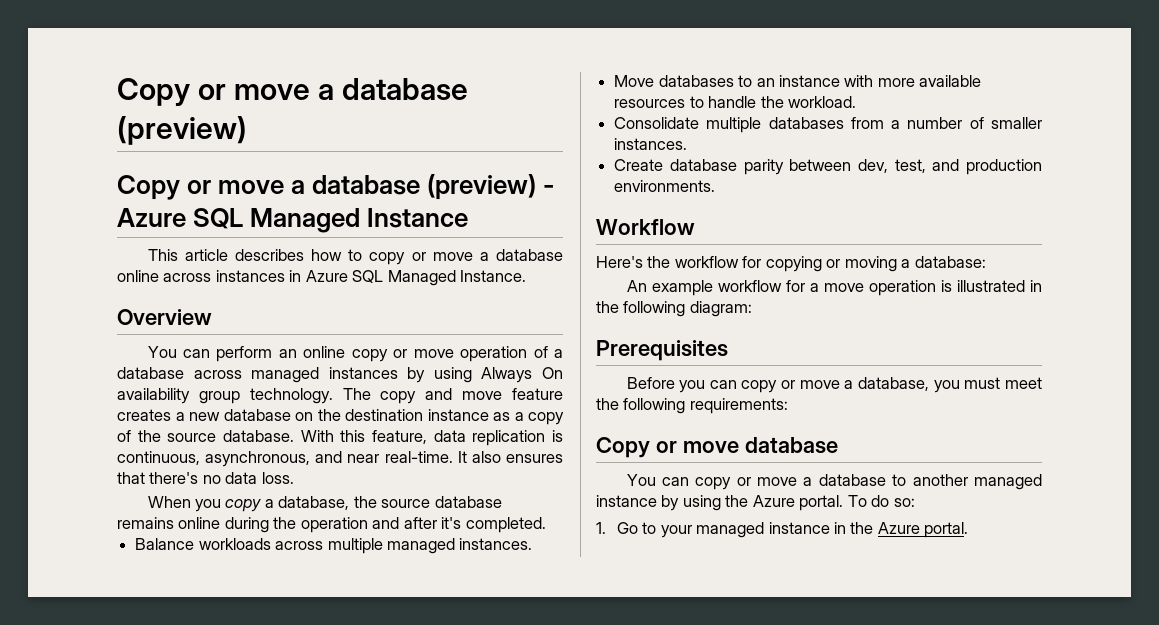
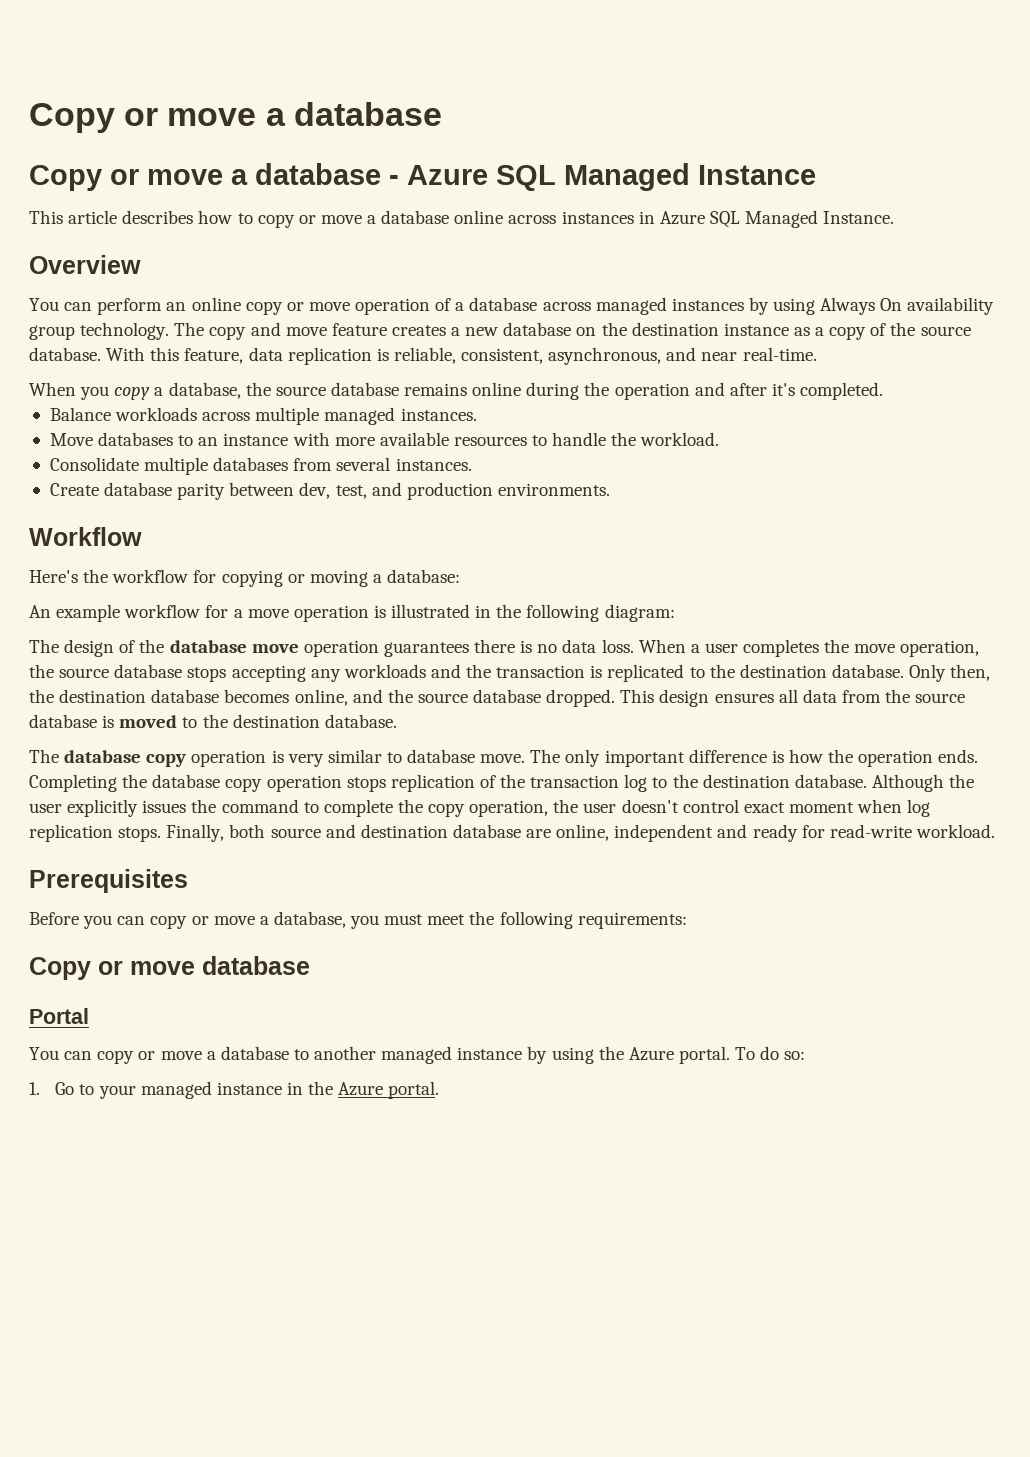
[117,78,469,107] [117,116,247,145] [117,174,537,200] Copy or move a database (preview) // Copy or move a database (preview) -> [29,102,442,133] [29,163,381,191] Copy or move a database // Copy or move a database
[117,451,200,465] continuous, -> [393,347,544,364] reliable, consistent,
[457,451,564,463] [117,472,294,484] It also ensures that there's no data loss. -> (817, 354) none
[891,117,1042,129] a number of smaller -> [336,457,391,471] several
(752, 309) none -> [29,639,980,657] [29,664,991,682] [29,689,966,707] [29,714,397,728] [29,749,979,767] [29,774,975,792] [29,799,931,817] [29,824,995,842] // The design of the database move operation guarantees there is no data loss. When a user completes the move operation, the source database stops accepting any workloads and the transaction is replicated to the destination database. Only then, the destination database becomes online, and the source database dropped. This design ensures all data from the source database is moved to the destination database. // The database copy operation is very similar to database move. The only important difference is how the operation ends. Completing the database copy operation stops replication of the transaction log to the destination database. Although the user explicitly issues the command to complete the copy operation, the user doesn't control exact moment when log replication stops. Finally, both source and destination database are online, independent and ready for read-write workload.
(838, 445) none -> [29,1008,89,1024] // Portal

